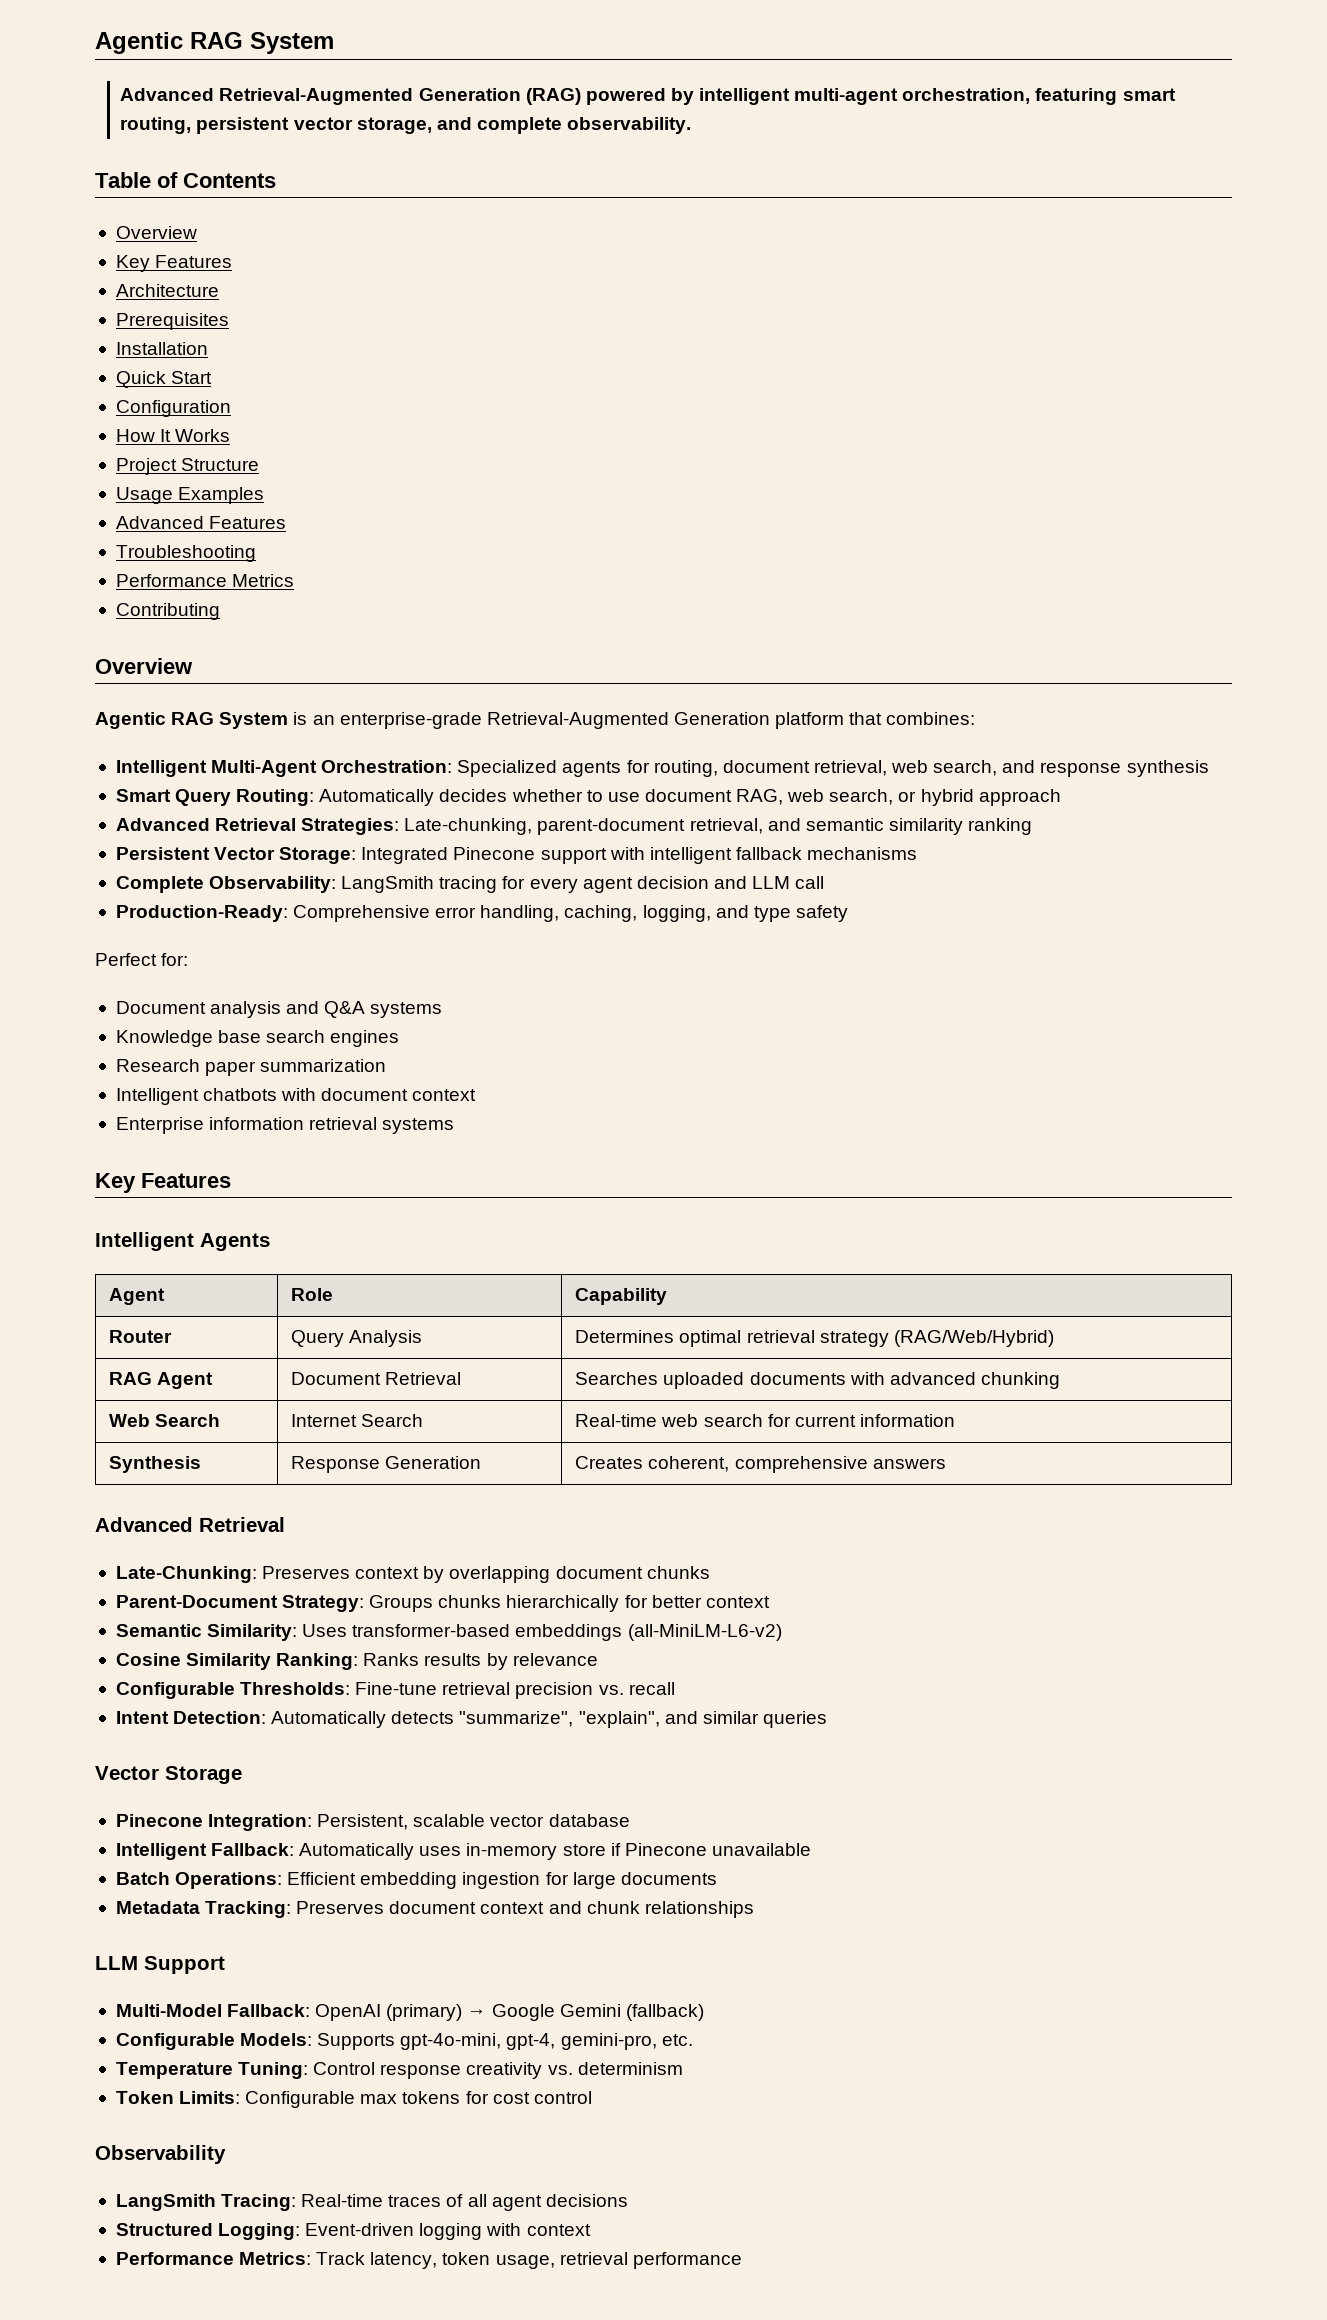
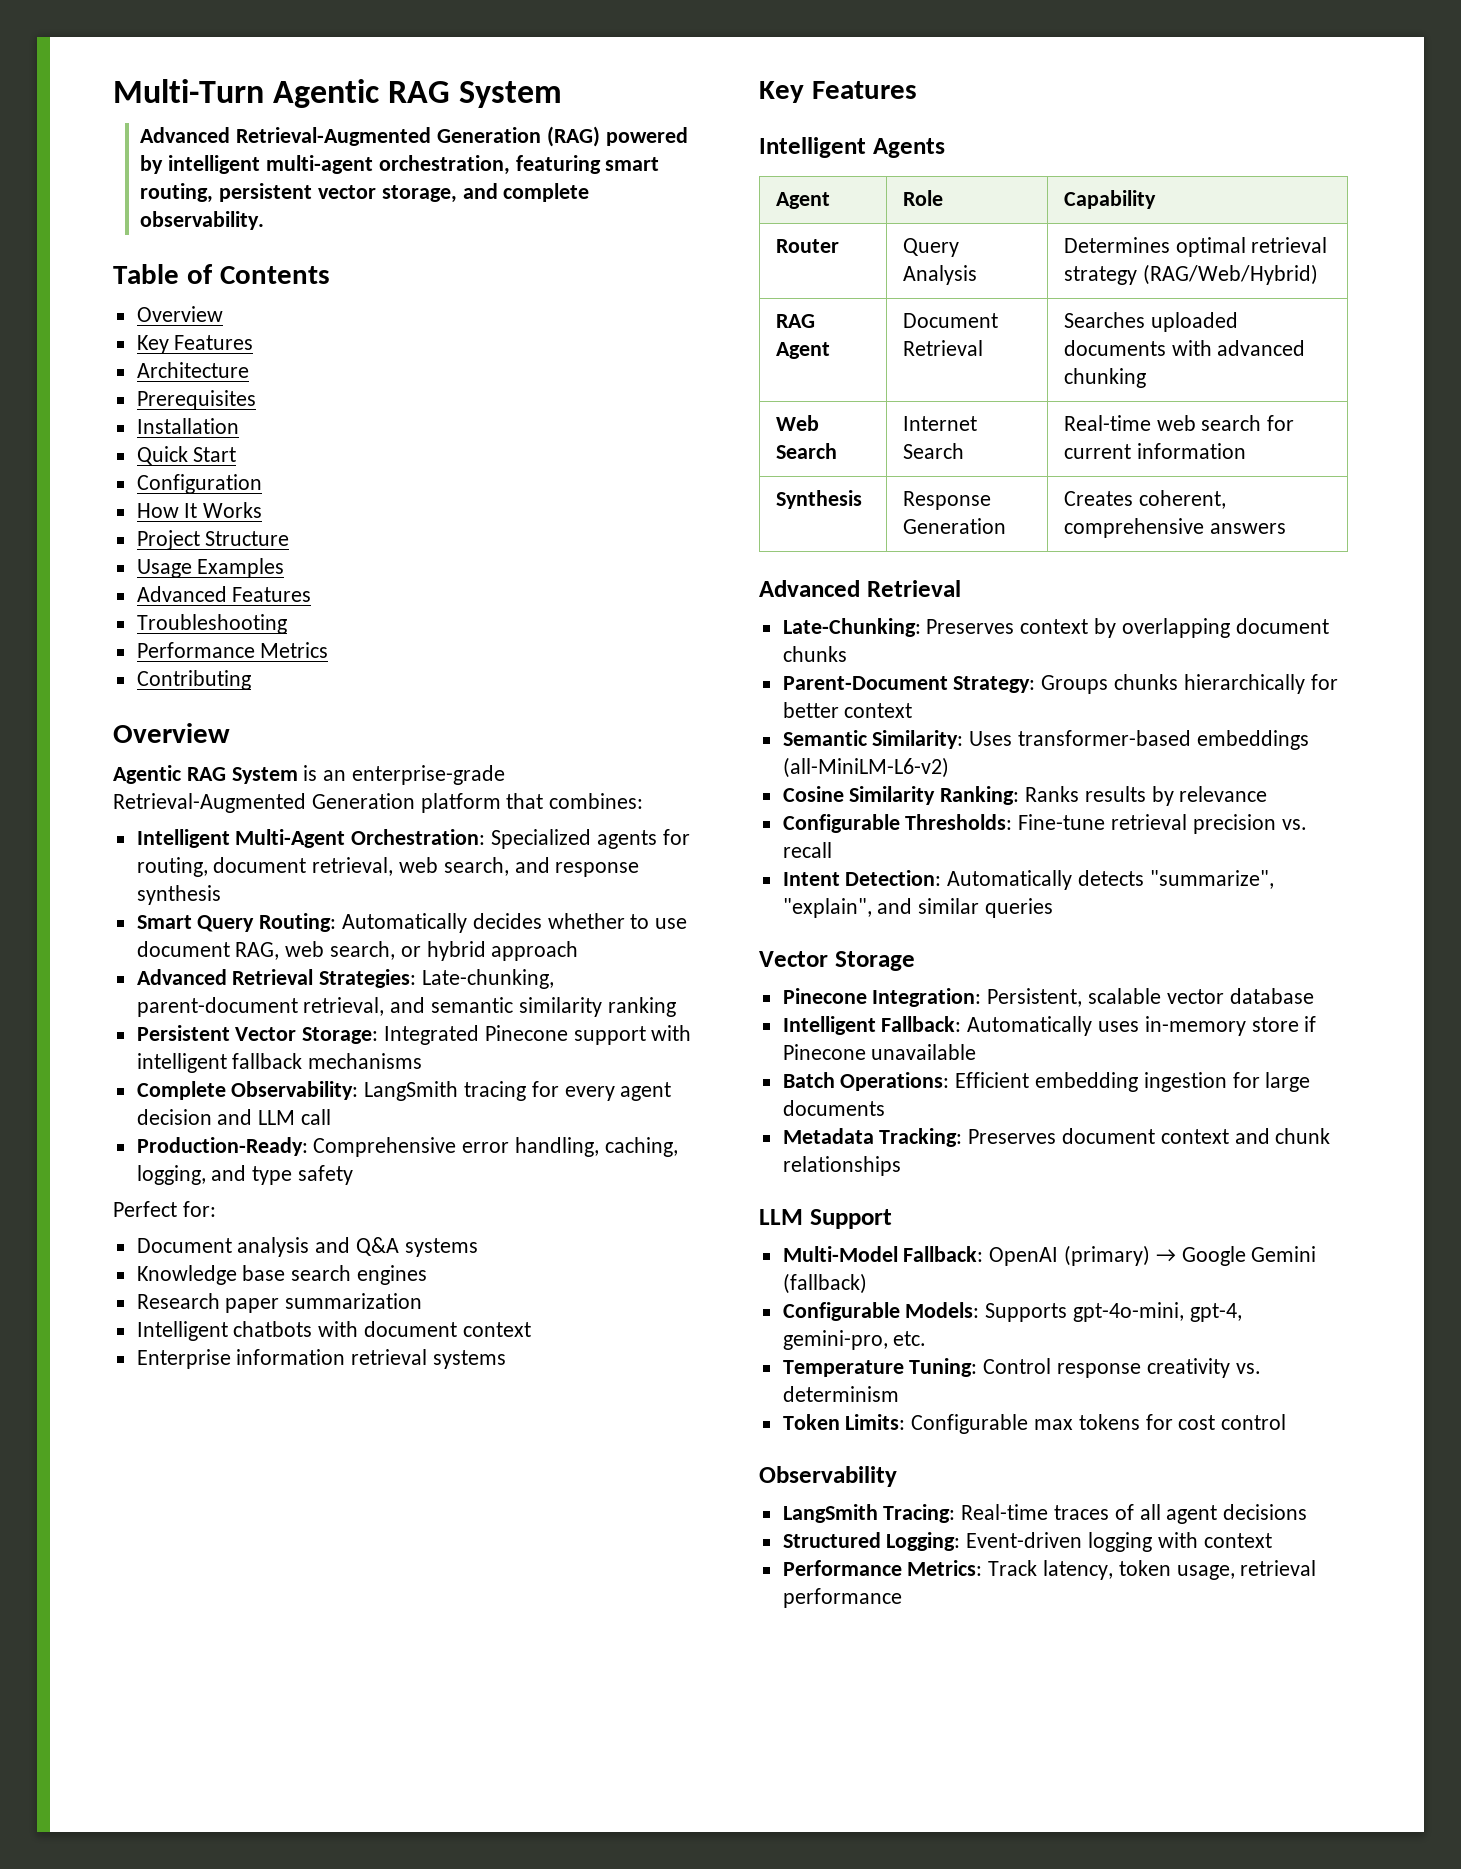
(95, 43) none -> [113,79,264,103] Multi-Turn

